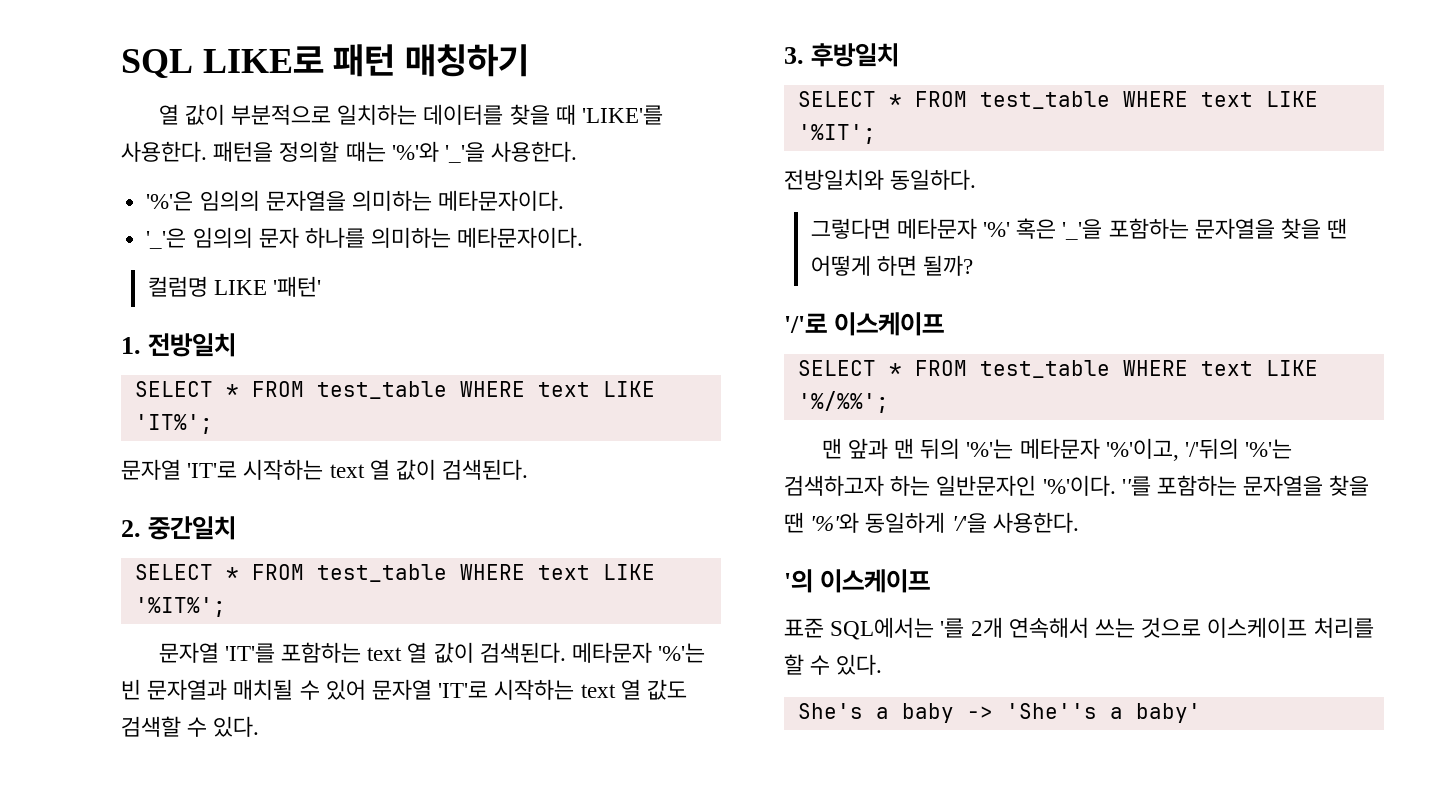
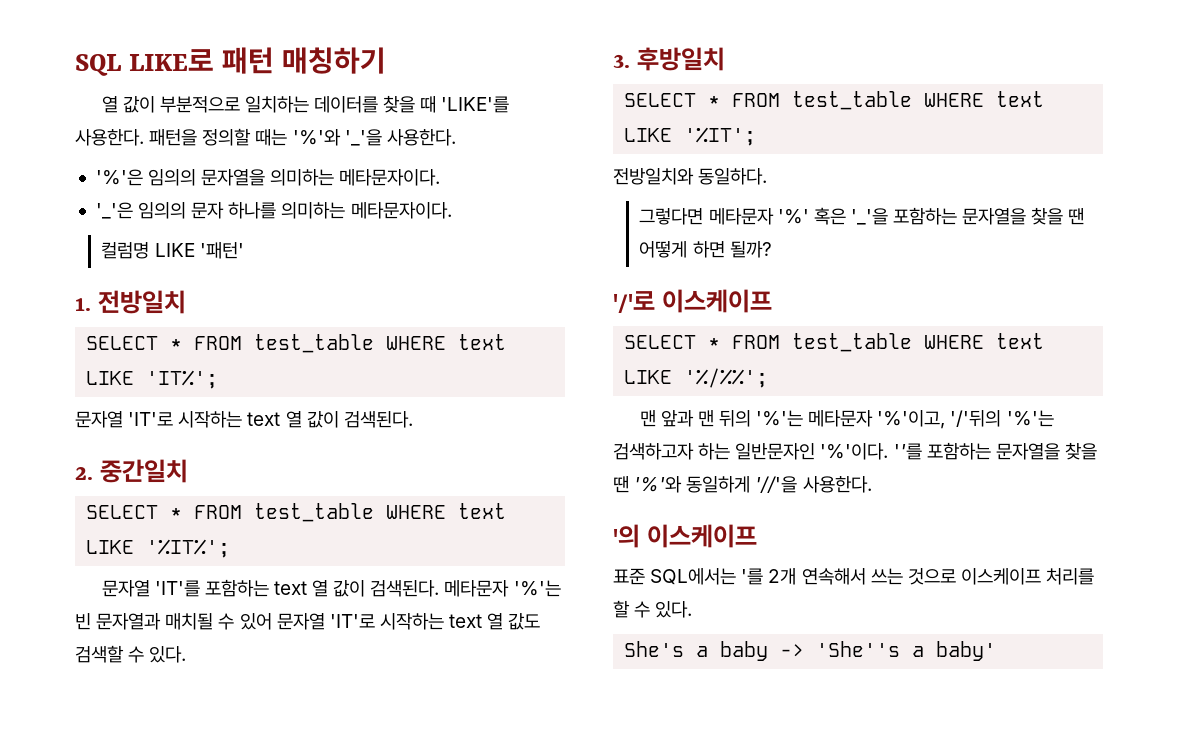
[951,513,987,533] '/'을 -> [755,476,798,493] '//'을

